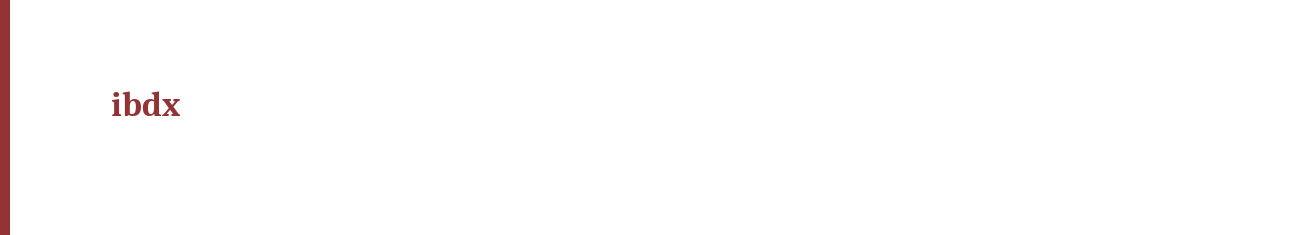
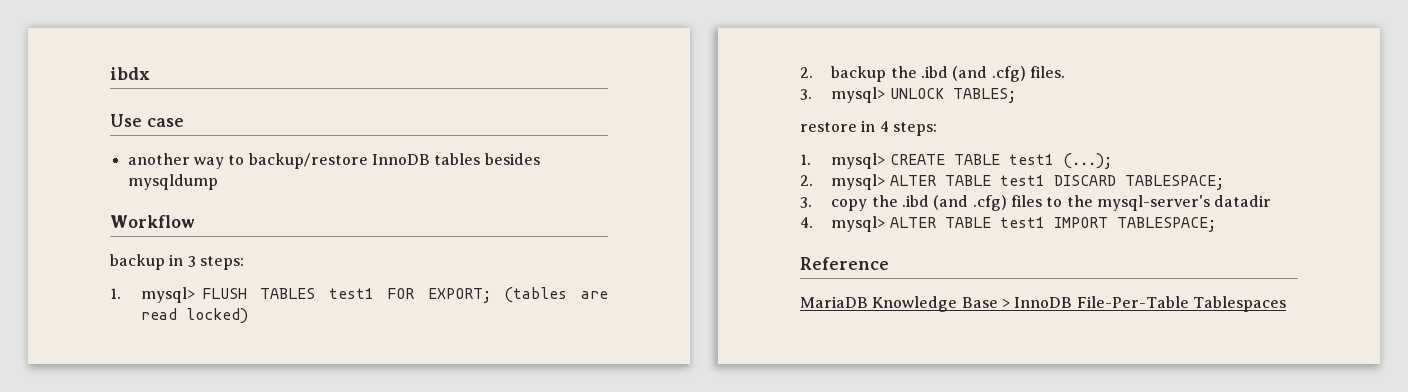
(181, 103) none -> [110,114,184,127] [127,153,540,169] [127,174,218,190] [110,215,195,228] [110,254,244,270] [110,287,608,303] [141,308,249,324] [800,66,1065,82] [800,87,1016,103] [800,120,937,136] [800,153,1112,169] [800,174,1224,190] [800,195,1272,211] [800,216,1216,232] [800,257,889,270] [800,296,1286,312] // Use case // another way to backup/restore InnoDB tables besides mysqldump // Workflow // backup in 3 steps: // 1. mysql> FLUSH TABLES test1 FOR EXPORT; (tables are read locked) // 2. backup the .ibd (and .cfg) files. // 3. mysql> UNLOCK TABLES; // restore in 4 steps: // 1. mysql> CREATE TABLE test1 (...); // 2. mysql> ALTER TABLE test1 DISCARD TABLESPACE; // 3. copy the .ibd (and .cfg) files to the mysql-server's datadir // 4. mysql> ALTER TABLE test1 IMPORT TABLESPACE; // Reference // MariaDB Knowledge Base > InnoDB File-Per-Table Tablespaces

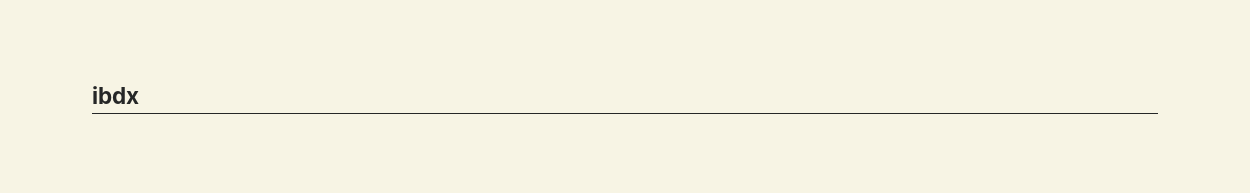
[110,114,184,127] [127,153,540,169] [127,174,218,190] [110,215,195,228] [110,254,244,270] [110,287,608,303] [141,308,249,324] [800,66,1065,82] [800,87,1016,103] [800,120,937,136] [800,153,1112,169] [800,174,1224,190] [800,195,1272,211] [800,216,1216,232] [800,257,889,270] [800,296,1286,312] // Use case // another way to backup/restore InnoDB tables besides mysqldump // Workflow // backup in 3 steps: // 1. mysql> FLUSH TABLES test1 FOR EXPORT; (tables are read locked) // 2. backup the .ibd (and .cfg) files. // 3. mysql> UNLOCK TABLES; // restore in 4 steps: // 1. mysql> CREATE TABLE test1 (...); // 2. mysql> ALTER TABLE test1 DISCARD TABLESPACE; // 3. copy the .ibd (and .cfg) files to the mysql-server's datadir // 4. mysql> ALTER TABLE test1 IMPORT TABLESPACE; // Reference // MariaDB Knowledge Base > InnoDB File-Per-Table Tablespaces -> (139, 95) none

